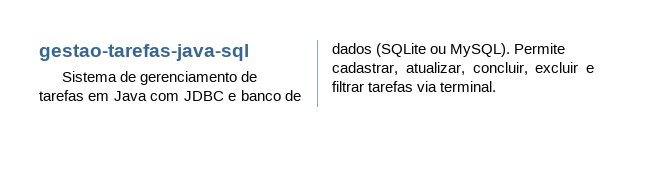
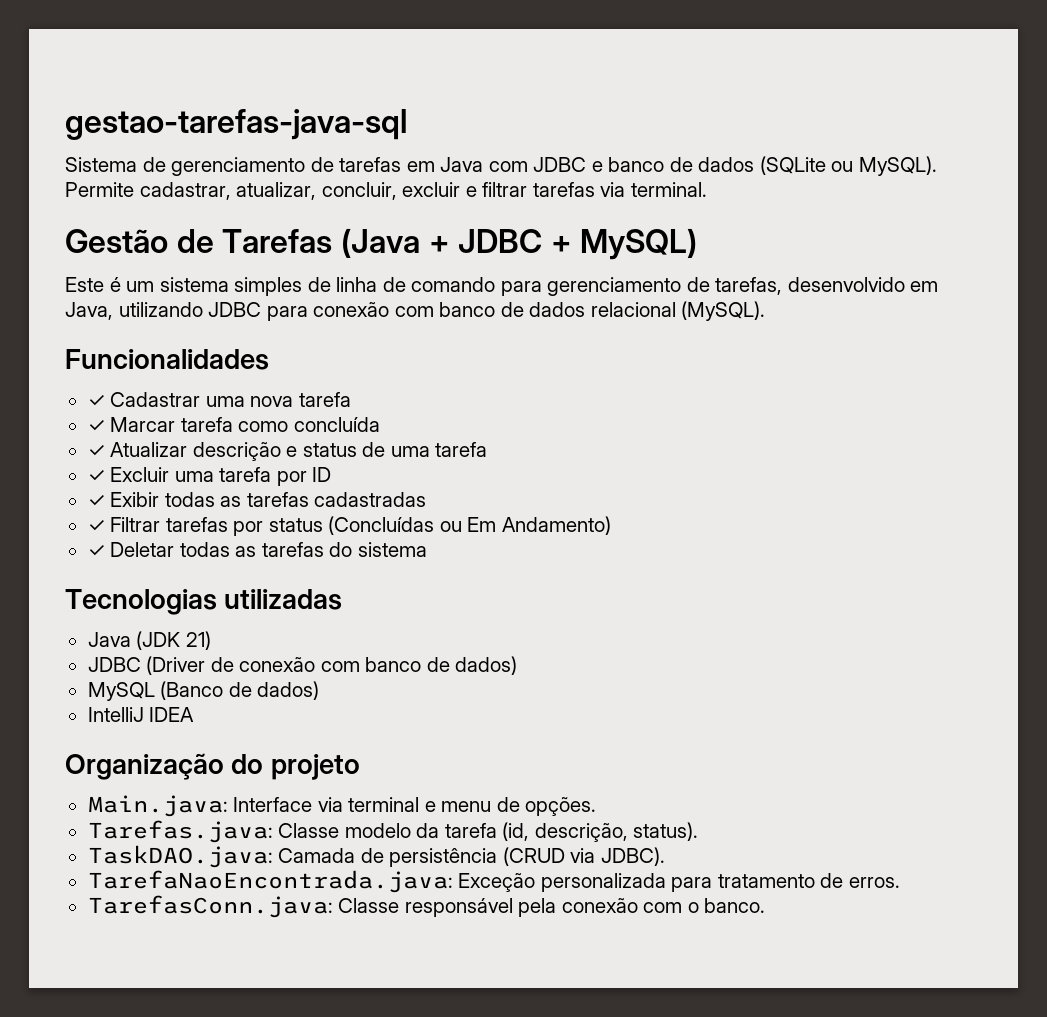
(497, 86) none -> [65,228,698,260] [65,277,939,296] [65,301,766,321] [65,349,269,370] [87,392,351,407] [87,417,380,432] [87,442,488,461] [87,467,332,486] [87,492,427,507] [87,516,611,536] [87,542,427,557] [65,589,343,615] [87,631,211,650] [87,656,518,675] [87,681,320,701] [87,707,195,722] [65,753,360,780] [87,795,597,817] [87,820,699,843] [87,845,665,868] [87,870,900,893] [87,895,766,918] // Gestão de Tarefas (Java + JDBC + MySQL) // Este é um sistema simples de linha de comando para gerenciamento de tarefas, desenvolvido em Java, utilizando JDBC para conexão com banco de dados relacional (MySQL). // Funcionalidades // ✓ Cadastrar uma nova tarefa // ✓ Marcar tarefa como concluída // ✓ Atualizar descrição e status de uma tarefa // ✓ Excluir uma tarefa por ID // ✓ Exibir todas as tarefas cadastradas // ✓ Filtrar tarefas por status (Concluídas ou Em Andamento) // ✓ Deletar todas as tarefas do sistema // Tecnologias utilizadas // Java (JDK 21) // JDBC (Driver de conexão com banco de dados) // MySQL (Banco de dados) // IntelliJ IDEA // Organização do projeto // Main.java: Interface via terminal e menu de opções. // Tarefas.java: Classe modelo da tarefa (id, descrição, status). // TaskDAO.java: Camada de persistência (CRUD via JDBC). // TarefaNaoEncontrada.java: Exceção personalizada para tratamento de erros. // TarefasConn.java: Classe responsável pela conexão com o banco.

